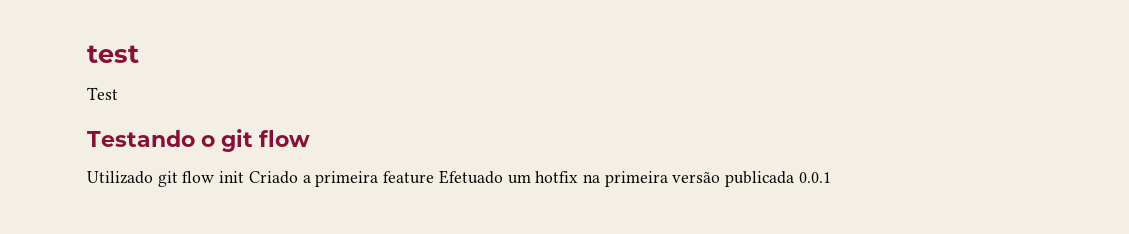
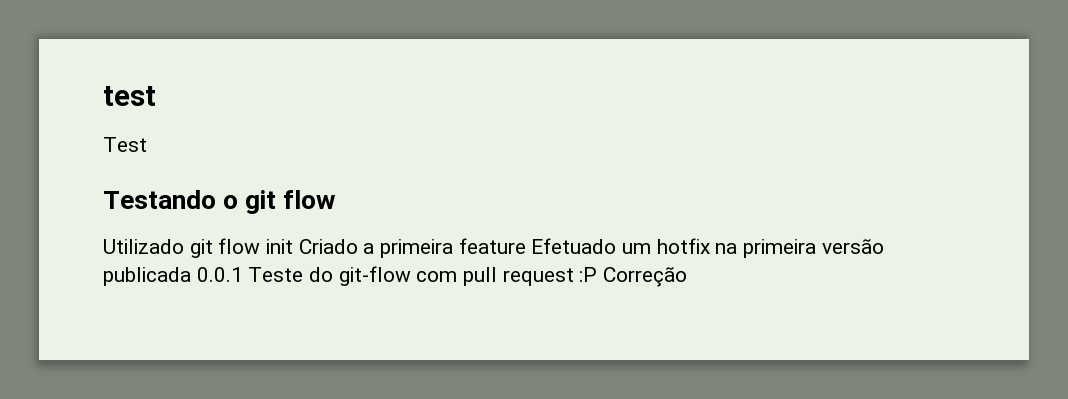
(831, 177) none -> [248,266,688,287] Teste do git-flow com pull request :P Correção

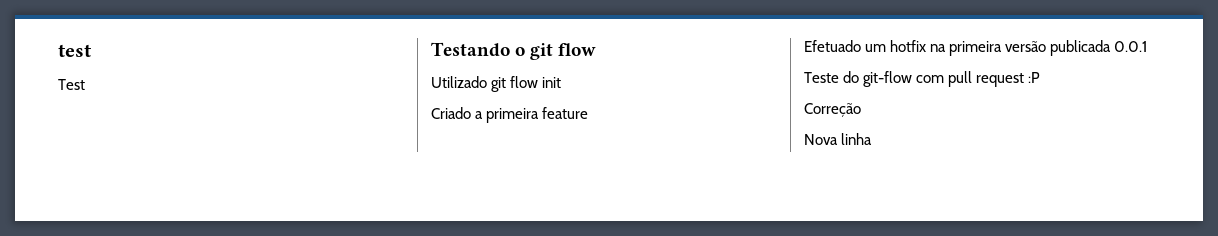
(294, 246) none -> (562, 82) //
(526, 246) none -> (589, 113) //
(243, 274) none -> (1148, 46) //
(598, 274) none -> (1041, 77) //
(688, 277) none -> [804,133,873,145] // Nova linha

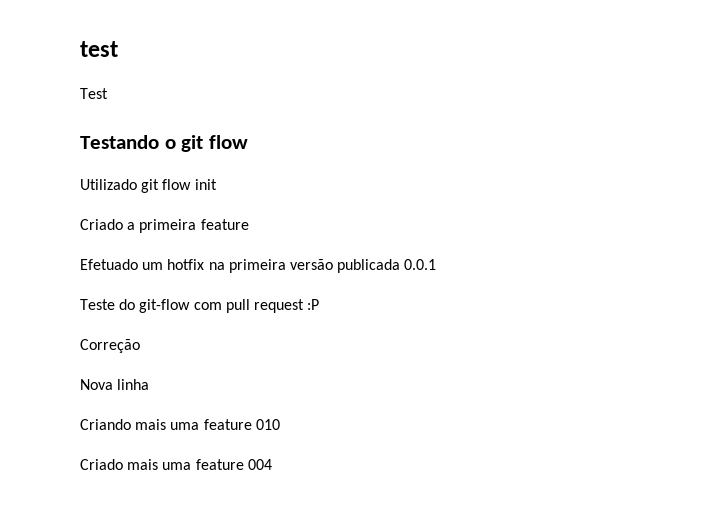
(873, 139) none -> [80,419,280,430] [80,459,272,470] // Criando mais uma feature 010 // Criado mais uma feature 004

